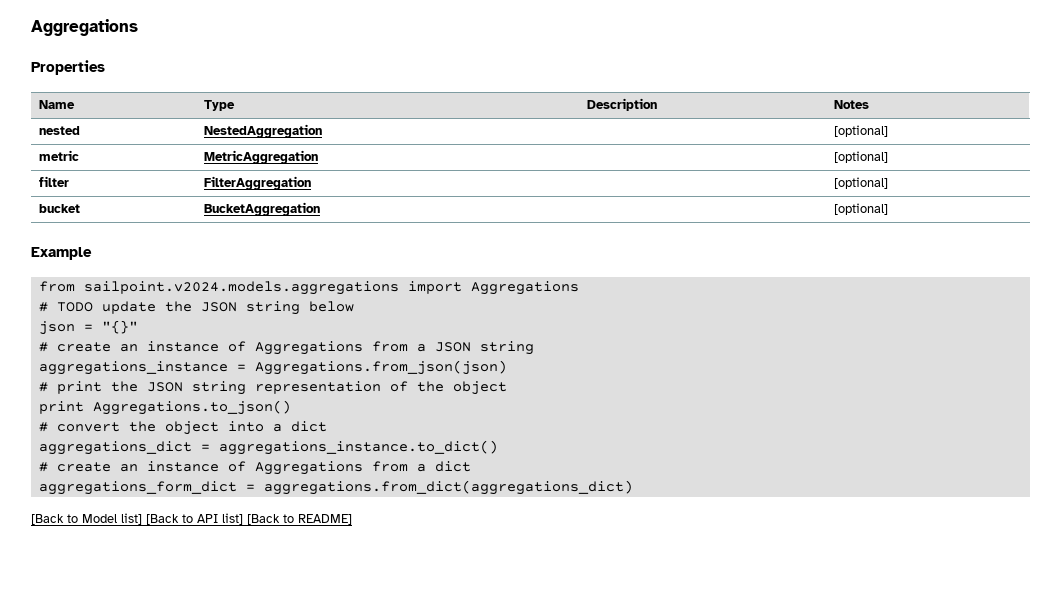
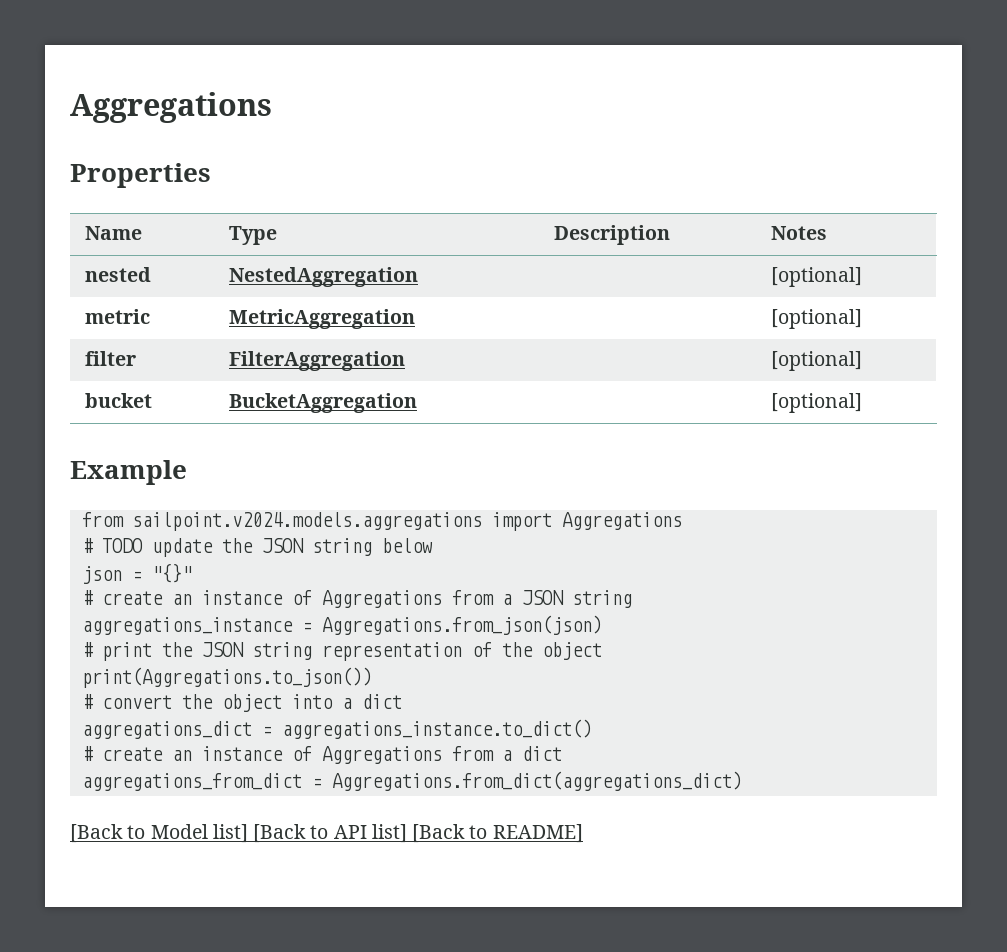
[38,400,291,415] print Aggregations.to_json() -> [81,667,372,688] print(Aggregations.to_json())
[38,480,633,495] aggregations_form_dict = aggregations.from_dict(aggregations_dict) -> [81,771,742,791] aggregations_from_dict = Aggregations.from_dict(aggregations_dict)

